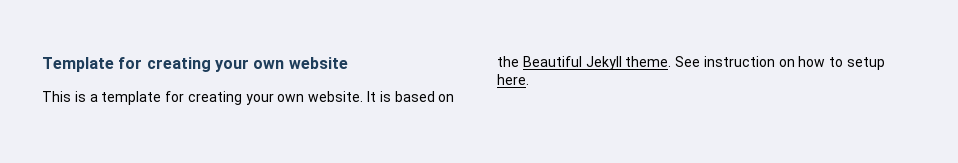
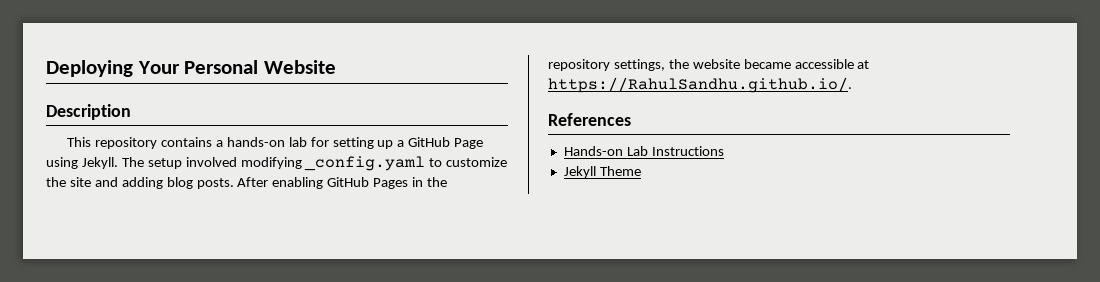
[42,57,348,72] [42,91,455,105] [497,56,886,70] [497,74,529,85] Template for creating your own website // This is a template for creating your own website. It is based on the Beautiful Jekyll theme. See instruction on how to setup here. -> [46,60,336,77] [46,104,131,120] [67,137,484,149] [46,156,508,171] [46,177,448,189] [548,59,870,71] [548,77,852,93] [548,113,631,126] [563,146,724,156] [563,166,641,178] Deploying Your Personal Website // Description // This repository contains a hands-on lab for setting up a GitHub Page using Jekyll. The setup involved modifying _config.yaml to customize the site and adding blog posts. After enabling GitHub Pages in the repository settings, the website became accessible at https://RahulSandhu.github.io/. // References // Hands-on Lab Instructions // Jekyll Theme

